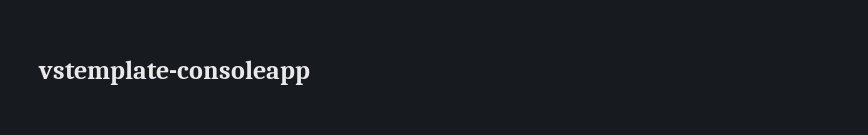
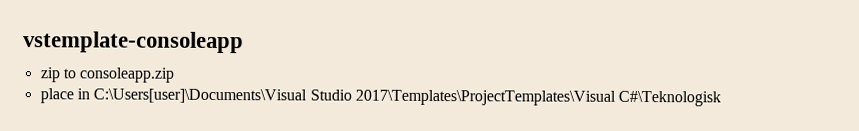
(310, 72) none -> [39,67,175,83] [39,88,722,107] // zip to consoleapp.zip // place in C:\Users[user]\Documents\Visual Studio 2017\Templates\ProjectTemplates\Visual C#\Teknologisk

